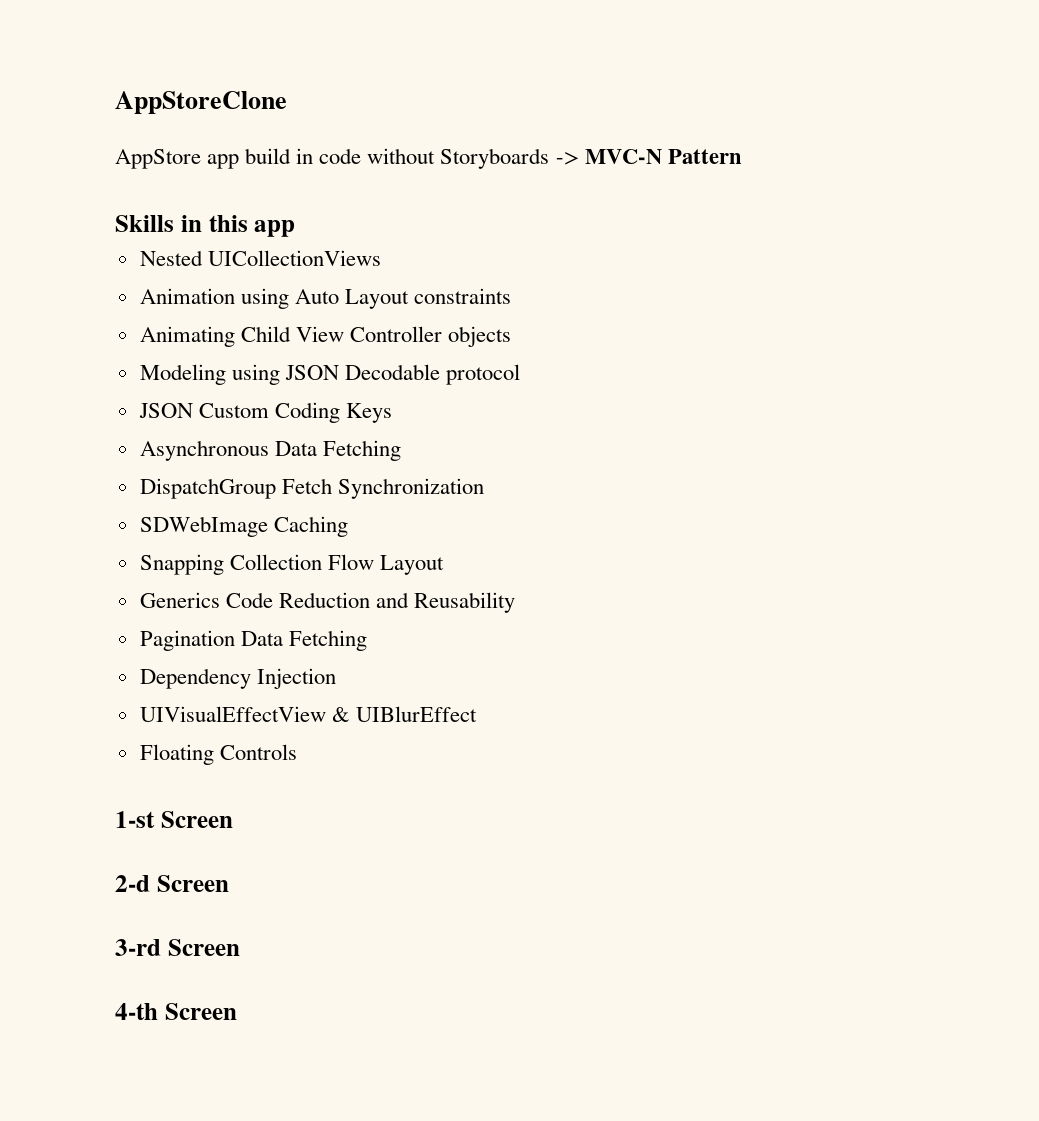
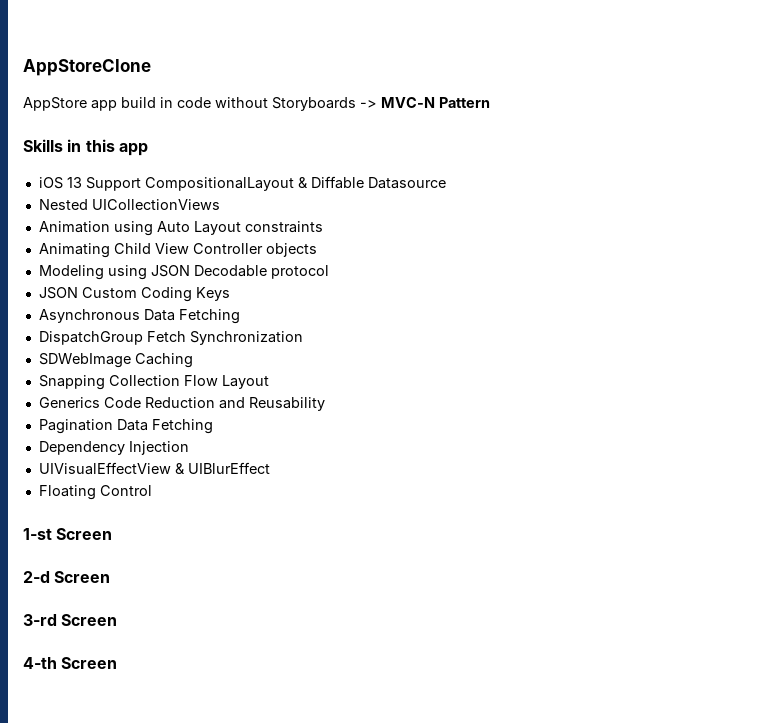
(296, 228) none -> [38,176,446,191] // iOS 13 Support CompositionalLayout & Diffable Datasource
[219,744,297,760] Controls -> [99,485,152,496] Control

